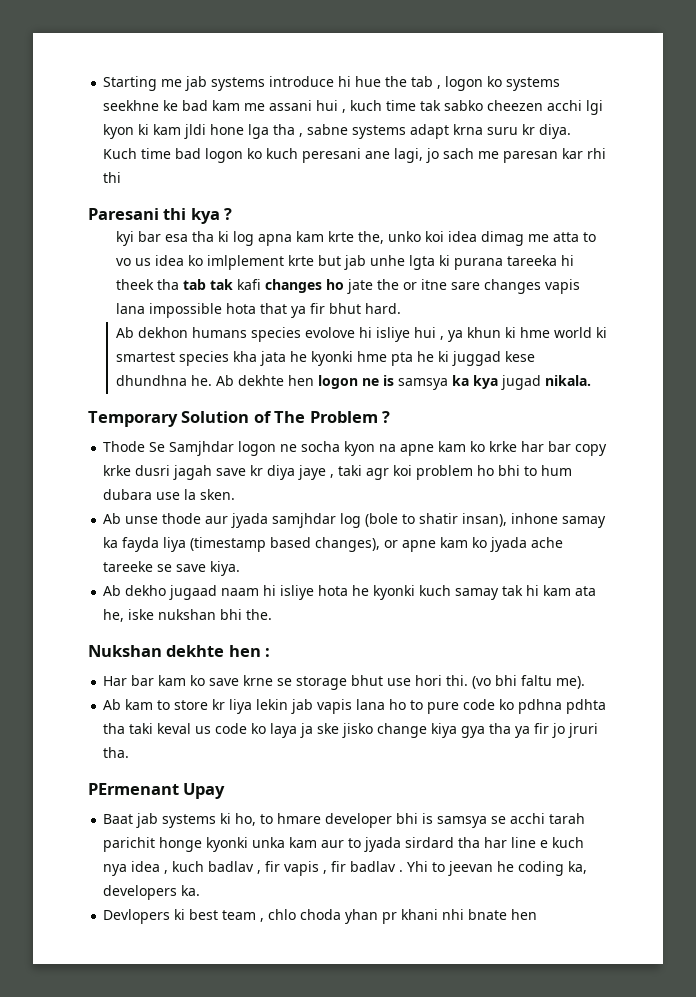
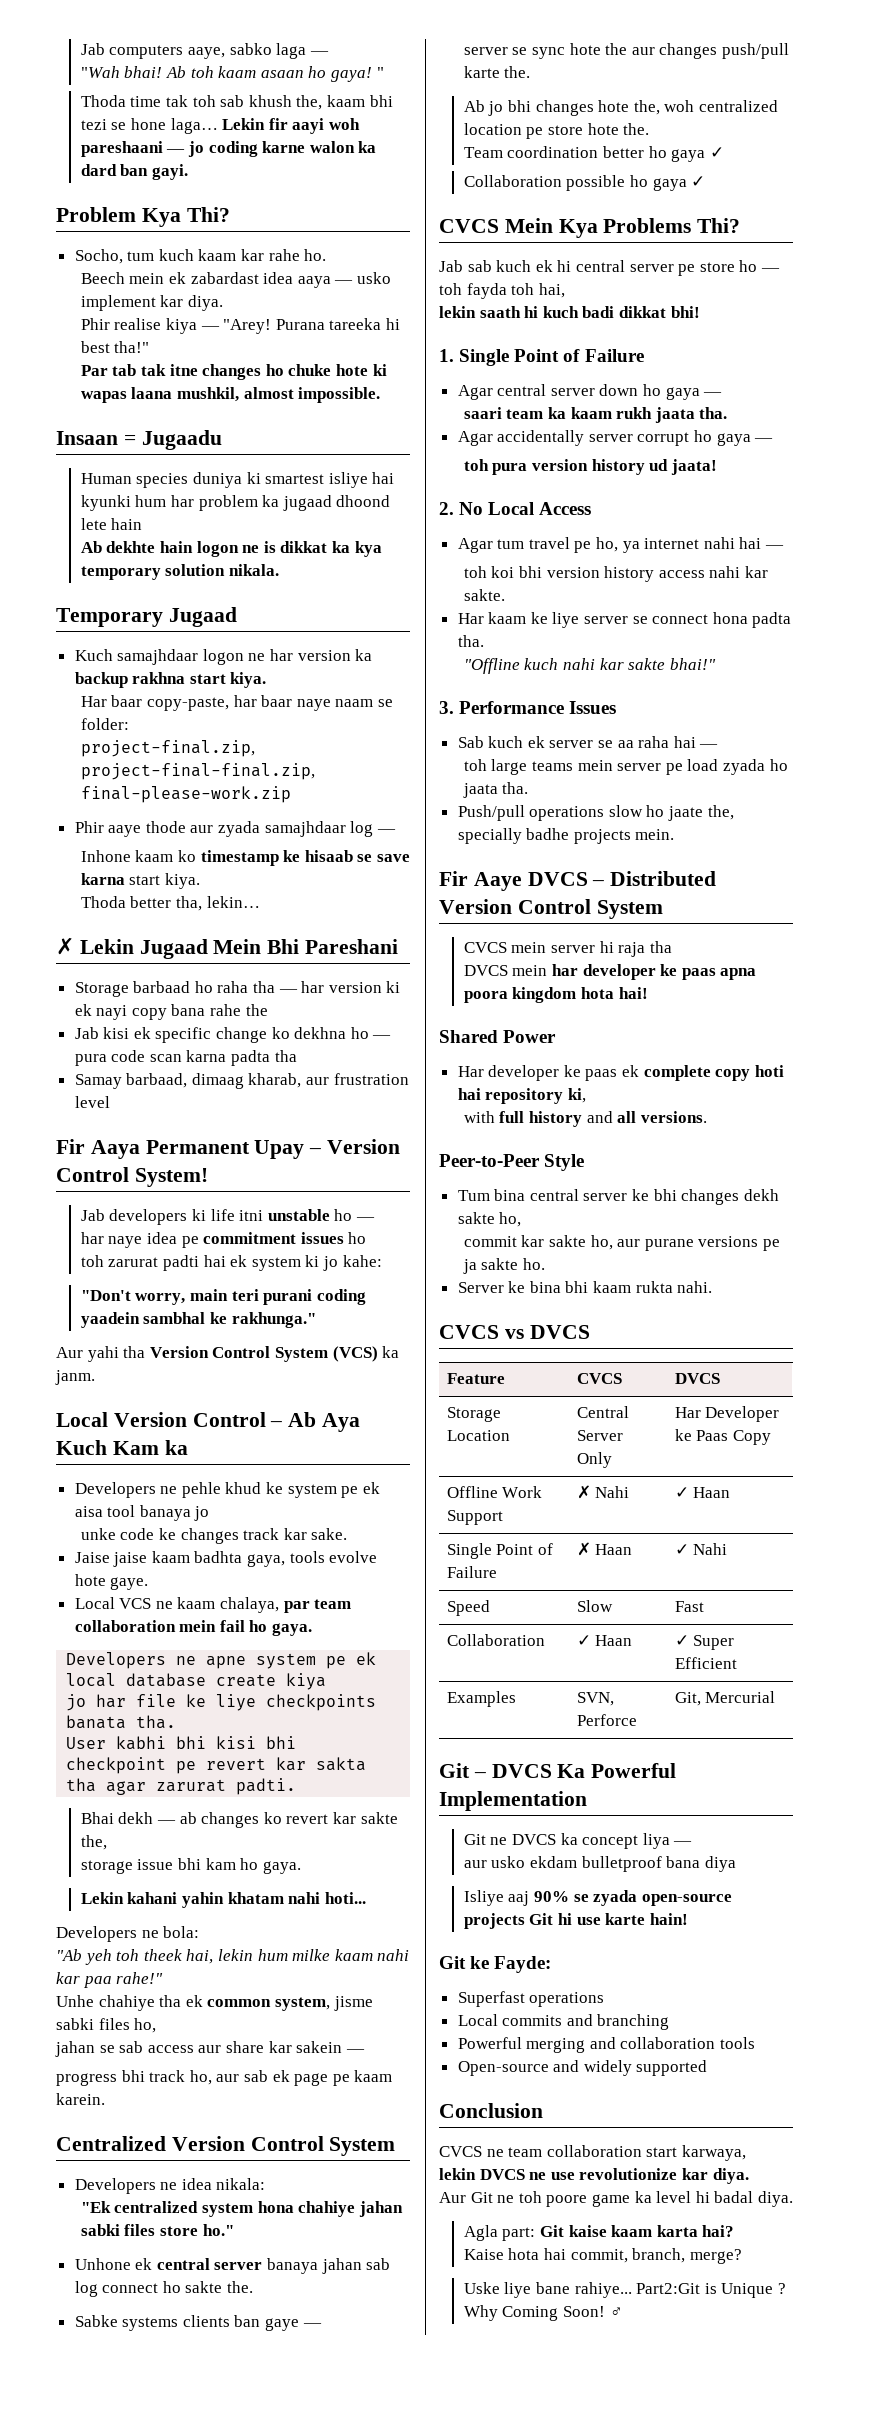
[103,76,561,91] [103,100,604,115] [103,124,572,139] [103,148,607,163] [103,172,122,183] [88,208,233,224] [115,231,596,246] [115,255,574,270] [115,279,179,290] Starting me jab systems introduce hi hue the tab , logon ko systems seekhne ke bad kam me assani hui , kuch time tak sabko cheezen acchi lgi kyon ki kam jldi hone lga tha , sabne systems adapt krna suru kr diya. Kuch time bad logon ko kuch peresani ane lagi, jo sach me paresan kar rhi thi // Paresani thi kya ? // kyi bar esa tha ki log apna kam krte the, unko koi idea dimag me atta to vo us idea ko imlplement krte but jab unhe lgta ki purana tareeka hi theek tha -> [80,43,329,59] [80,66,384,82] [80,95,393,110] [80,118,360,134] [80,141,377,157] [80,164,188,180] [56,207,230,227] [74,249,327,264] [80,272,391,288] [80,295,223,311] [80,318,400,334] [80,341,150,353] [80,365,108,376] Jab computers aaye, sabko laga — // "Wah bhai! Ab toh kaam asaan ho gaya! " // Thoda time tak toh sab khush the, kaam bhi tezi se hone laga… Lekin fir aayi woh pareshaani — jo coding karne walon ka dard ban gayi. // Problem Kya Thi? // Socho, tum kuch kaam kar rahe ho. // Beech mein ek zabardast idea aaya — usko implement kar diya. // Phir realise kiya — "Arey! Purana tareeka hi best tha!" // Par
[236,279,261,290] kafi -> [169,364,198,376] itne
[346,279,580,294] [115,303,401,318] [115,327,607,342] [115,351,535,366] [115,375,314,386] jate the or itne sare changes vapis lana impossible hota that ya fir bhut hard. // Ab dekhon humans species evolove hi isliye hui , ya khun ki hme world ki smartest species kha jata he kyonki hme pta he ki juggad kese dhundhna he. Ab dekhte hen -> [288,364,387,376] [80,387,381,403] [56,430,222,450] [80,472,395,488] [80,495,391,511] [80,518,143,530] [80,541,193,553] chuke hote ki wapas laana mushkil, almost impossible. // Insaan = Jugaadu // Human species duniya ki smartest isliye hai kyunki hum har problem ka jugaad dhoond lete hain // Ab dekhte hain
[397,378,448,390] samsya -> [280,541,328,553] dikkat
[500,375,541,390] jugad -> [80,564,226,580] temporary solution
[181,411,391,423] [103,441,608,456] [103,465,573,480] [103,489,236,500] [103,513,607,528] [103,537,564,552] [103,561,241,576] [103,585,597,600] [103,609,273,622] [88,645,271,657] [103,675,586,690] [103,699,607,714] [103,723,599,738] [103,747,130,758] [88,783,226,799] [103,813,586,828] [103,837,585,852] [103,861,588,876] [103,885,201,900] [103,909,538,924] Solution of The Problem ? // Thode Se Samjhdar logon ne socha kyon na apne kam ko krke har bar copy krke dusri jagah save kr diya jaye , taki agr koi problem ho bhi to hum dubara use la sken. // Ab unse thode aur jyada samjhdar log (bole to shatir insan), inhone samay ka fayda liya (timestamp based changes), or apne kam ko jyada ache tareeke se save kiya. // Ab dekho jugaad naam hi isliye hota he kyonki kuch samay tak hi kam ata he, iske nukshan bhi the. // Nukshan dekhte hen : // Har bar kam ko save krne se storage bhut use hori thi. (vo bhi faltu me). // Ab kam to store kr liya lekin jab vapis lana ho to pure code ko pdhna pdhta tha taki keval us code ko laya ja ske jisko change kiya gya tha ya fir jo jruri tha. // PErmenant Upay // Baat jab systems ki ho, to hmare developer bhi is samsya se acchi tarah parichit honge kyonki unka kam aur to jyada sirdard tha har line e kuch nya idea , kuch badlav , fir vapis , fir badlav . Yhi to jeevan he coding ka, developers ka. // Devlopers ki best team , chlo choda yhan pr khani nhi bnate hen -> [168,607,237,627] [74,649,373,665] [74,672,267,688] [80,695,393,711] [80,718,129,730] [80,740,255,757] [80,763,315,780] [80,786,291,803] [74,821,396,837] [80,850,410,866] [80,873,200,889] [80,896,260,911] [56,937,399,959] [74,981,401,997] [74,1004,268,1020] [74,1027,392,1043] [74,1050,297,1066] [74,1073,409,1089] [74,1096,110,1108] [56,1139,401,1159] [56,1167,208,1187] [80,1209,375,1225] [80,1232,367,1248] [80,1255,382,1271] [80,1289,366,1305] [80,1312,316,1328] [56,1346,400,1362] [55,1370,95,1385] [56,1412,361,1432] [56,1440,188,1455] [74,1482,380,1498] [74,1505,210,1521] [80,1528,348,1544] [74,1551,378,1567] [74,1574,149,1590] [74,1597,352,1613] [74,1620,313,1636] [66,1652,377,1669] [66,1673,327,1690] [66,1694,377,1711] [66,1715,177,1729] [66,1736,297,1750] [66,1757,367,1774] [66,1778,297,1795] [80,1812,398,1828] [80,1835,107,1850] [80,1858,301,1874] [80,1892,366,1908] [56,1926,200,1942] [56,1949,410,1965] [56,1972,164,1988] [56,1995,373,2011] [56,2018,157,2033] [55,2041,365,2057] [56,2070,393,2086] [56,2093,105,2105] [56,2136,396,2156] [74,2178,266,2194] [80,2201,403,2217] [80,2224,234,2236] [74,2258,391,2274] [74,2281,254,2297] [74,2315,322,2331] [463,43,789,59] [463,66,531,78] [463,100,778,116] [463,123,650,139] [463,146,724,162] [463,175,706,191] [439,218,741,238] [439,260,780,276] [439,283,565,299] [439,306,700,318] [439,349,644,366] [457,384,723,400] [463,407,728,423] [457,430,774,446] [463,459,717,475] [439,502,592,515] [457,537,785,553] [463,566,768,582] [463,589,505,601] [457,612,792,628] [457,635,484,647] [463,658,716,674] [439,701,617,714] [457,736,719,748] [463,759,788,775] [462,782,529,798] [457,805,734,821] [457,828,675,844] [439,871,717,891] [439,899,663,919] [463,941,672,957] [463,964,757,980] [463,987,648,1003] [439,1030,557,1043] [457,1065,784,1081] [457,1088,586,1104] [463,1111,707,1127] [439,1154,585,1171] [457,1189,779,1205] [457,1212,522,1227] [463,1235,780,1251] [462,1258,545,1274] [457,1281,713,1293] [439,1325,590,1339] [446,1373,505,1384] [576,1373,622,1384] [674,1373,720,1384] [446,1407,501,1422] [446,1430,510,1441] [576,1406,629,1418] [576,1430,623,1441] [576,1452,612,1468] [674,1406,780,1422] [674,1429,771,1445] [446,1486,543,1498] [446,1510,503,1525] [576,1485,630,1499] [674,1487,731,1498] [446,1543,553,1559] [446,1566,497,1578] [576,1542,633,1556] [674,1543,728,1555] [446,1600,490,1616] [576,1600,613,1612] [674,1601,704,1612] [446,1634,545,1646] [576,1635,633,1646] [674,1635,735,1650] [674,1657,737,1669] [446,1691,516,1707] [576,1692,614,1706] [576,1714,637,1726] [674,1691,776,1706] [439,1763,677,1778] [439,1791,587,1811] [463,1833,693,1849] [463,1856,736,1872] [463,1890,732,1906] [463,1913,688,1929] [439,1956,552,1973] [457,1991,605,2007] [457,2014,670,2030] [457,2037,756,2053] [457,2060,708,2076] [439,2103,543,2118] [439,2145,746,2161] [439,2168,749,2184] [439,2191,793,2207] [463,2225,735,2241] [463,2248,742,2264] [463,2282,786,2298] [463,2305,623,2321] Jugaad // Kuch samajhdaar logon ne har version ka backup rakhna start kiya. // Har baar copy-paste, har baar naye naam se folder: // project-final.zip, project-final-final.zip, final-please-work.zip // Phir aaye thode aur zyada samajhdaar log — // Inhone kaam ko timestamp ke hisaab se save karna start kiya. // Thoda better tha, lekin… // ✗ Lekin Jugaad Mein Bhi Pareshani // Storage barbaad ho raha tha — har version ki ek nayi copy bana rahe the // Jab kisi ek specific change ko dekhna ho — pura code scan karna padta tha // Samay barbaad, dimaag kharab, aur frustration level // Fir Aaya Permanent Upay – Version Control System! // Jab developers ki life itni unstable ho — // har naye idea pe commitment issues ho // toh zarurat padti hai ek system ki jo kahe: // "Don't worry, main teri purani coding yaadein sambhal ke rakhunga." // Aur yahi tha Version Control System (VCS) ka janm. // Local Version Control – Ab Aya Kuch Kam ka // Developers ne pehle khud ke system pe ek aisa tool banaya jo // unke code ke changes track kar sake. // Jaise jaise kaam badhta gaya, tools evolve hote gaye. // Local VCS ne kaam chalaya, par team collaboration mein fail ho gaya. // Developers ne apne system pe ek local database create kiya // jo har file ke liye checkpoints banata tha. // User kabhi bhi kisi bhi checkpoint pe revert kar sakta tha agar zarurat padti. // Bhai dekh — ab changes ko revert kar sakte the, // storage issue bhi kam ho gaya. // Lekin kahani yahin khatam nahi hoti... // Developers ne bola: // "Ab yeh toh theek hai, lekin hum milke kaam nahi kar paa rahe!" // Unhe chahiye tha ek common system, jisme sabki files ho, // jahan se sab access aur share kar sakein — // progress bhi track ho, aur sab ek page pe kaam karein. // Centralized Version Control System // Developers ne idea nikala: // "Ek centralized system hona chahiye jahan sabki files store ho." // Unhone ek central server banaya jahan sab log connect ho sakte the. // Sabke systems clients ban gaye — // server se sync hote the aur changes push/pull karte the. // Ab jo bhi changes hote the, woh centralized location pe store hote the. // Team coordination better ho gaya ✓ // Collaboration possible ho gaya ✓ // CVCS Mein Kya Problems Thi? // Jab sab kuch ek hi central server pe store ho — toh fayda toh hai, // lekin saath hi kuch badi dikkat bhi! // 1. Single Point of Failure // Agar central server down ho gaya — // saari team ka kaam rukh jaata tha. // Agar accidentally server corrupt ho gaya — // toh pura version history ud jaata! // 2. No Local Access // Agar tum travel pe ho, ya internet nahi hai — // toh koi bhi version history access nahi kar sakte. // Har kaam ke liye server se connect hona padta tha. // "Offline kuch nahi kar sakte bhai!" // 3. Performance Issues // Sab kuch ek server se aa raha hai — // toh large teams mein server pe load zyada ho jaata tha. // Push/pull operations slow ho jaate the, specially badhe projects mein. // Fir Aaye DVCS – Distributed Version Control System // CVCS mein server hi raja tha // DVCS mein har developer ke paas apna poora kingdom hota hai! // Shared Power // Har developer ke paas ek complete copy hoti hai repository ki, // with full history and all versions. // Peer-to-Peer Style // Tum bina central server ke bhi changes dekh sakte ho, // commit kar sakte ho, aur purane versions pe ja sakte ho. // Server ke bina bhi kaam rukta nahi. // CVCS vs DVCS // Feature | CVCS | DVCS // Storage Location | Central Server Only | Har Developer ke Paas Copy // Offline Work Support | ✗ Nahi | ✓ Haan // Single Point of Failure | ✗ Haan | ✓ Nahi // Speed | Slow | Fast // Collaboration | ✓ Haan | ✓ Super Efficient // Examples | SVN, Perforce | Git, Mercurial // Git – DVCS Ka Powerful Implementation // Git ne DVCS ka concept liya — // aur usko ekdam bulletproof bana diya // Isliye aaj 90% se zyada open-source projects Git hi use karte hain! // Git ke Fayde: // Superfast operations // Local commits and branching // Powerful merging and collaboration tools // Open-source and widely supported // Conclusion // CVCS ne team collaboration start karwaya, // lekin DVCS ne use revolutionize kar diya. // Aur Git ne toh poore game ka level hi badal diya. // Agla part: Git kaise kaam karta hai? // Kaise hota hai commit, branch, merge? // Uske liye bane rahiye... Part2:Git is Unique ? Why Coming Soon! ♂

